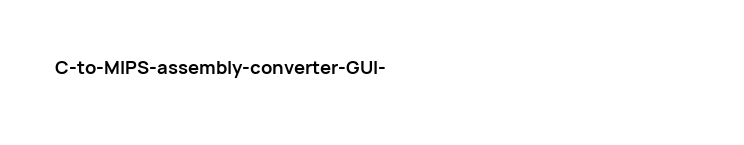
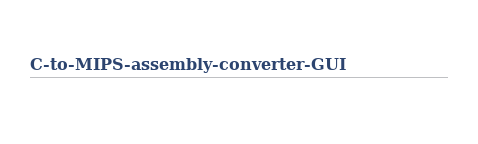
[55,61,386,78] C-to-MIPS-assembly-converter-GUI- -> [30,58,346,73] C-to-MIPS-assembly-converter-GUI

